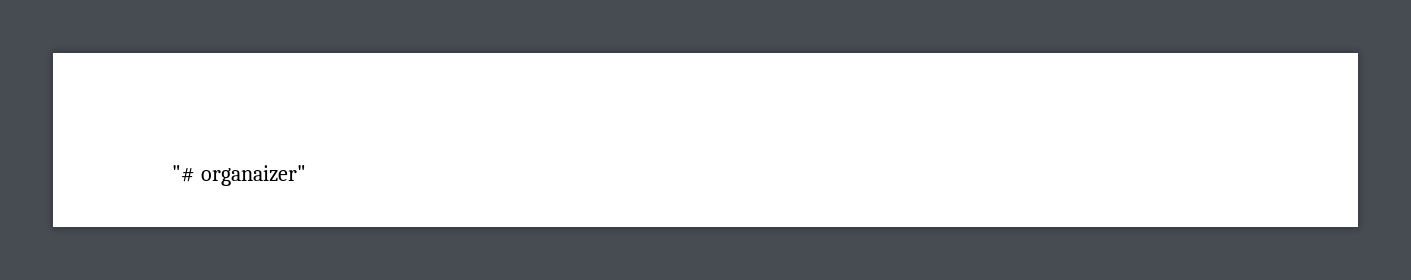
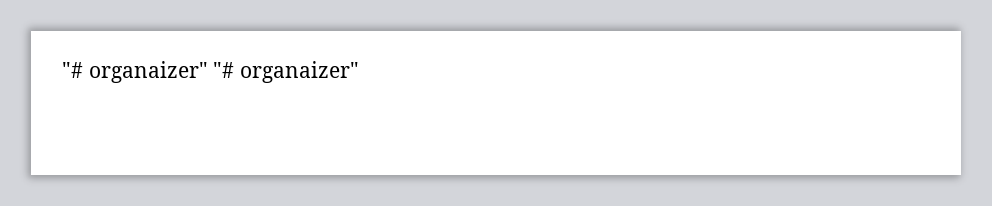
[172,165,306,186] "# organaizer" -> [62,61,360,83] "# organaizer" "# organaizer"

